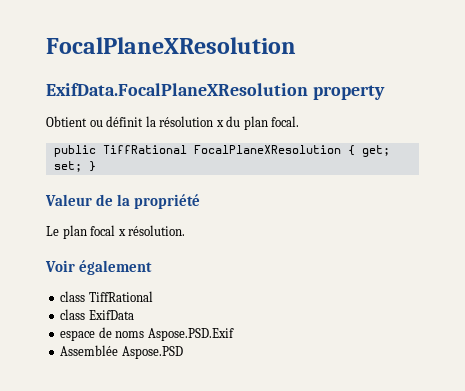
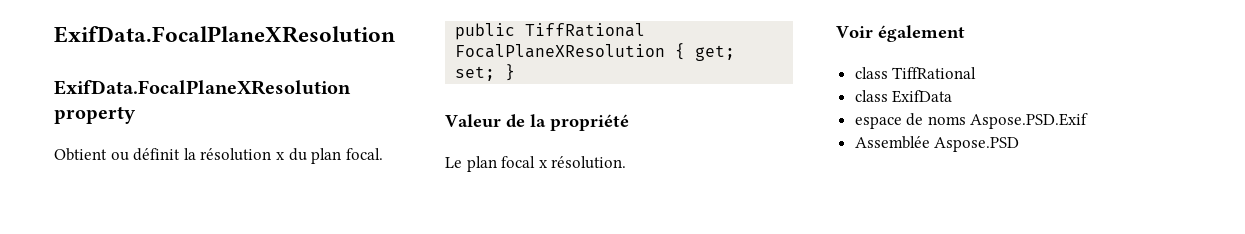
[46,37,296,54] FocalPlaneXResolution -> [54,26,395,43] ExifData.FocalPlaneXResolution

